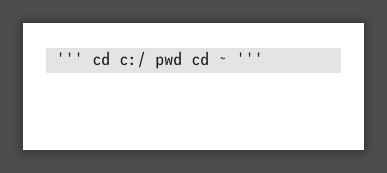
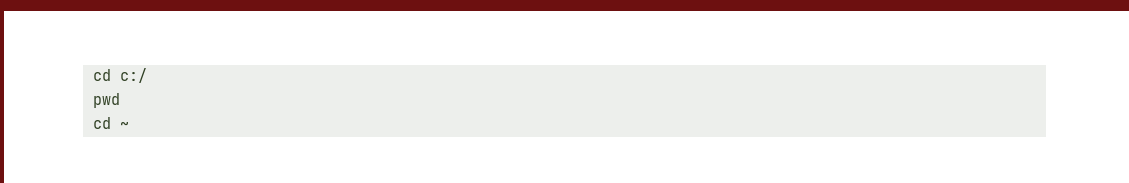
[55,52,83,65] ''' -> (93, 75) none
(146, 59) none -> (148, 75) //
(182, 60) none -> (121, 100) //
[235,52,263,65] ''' -> (130, 125) none

